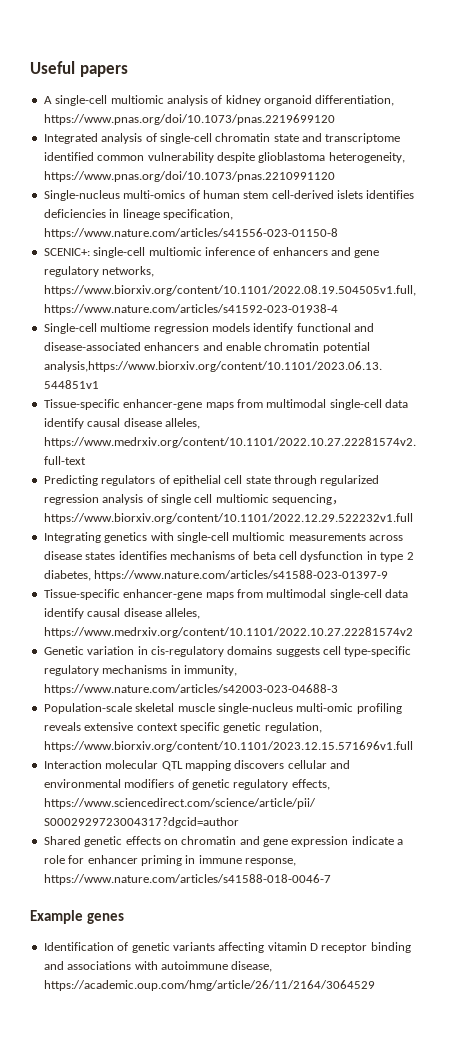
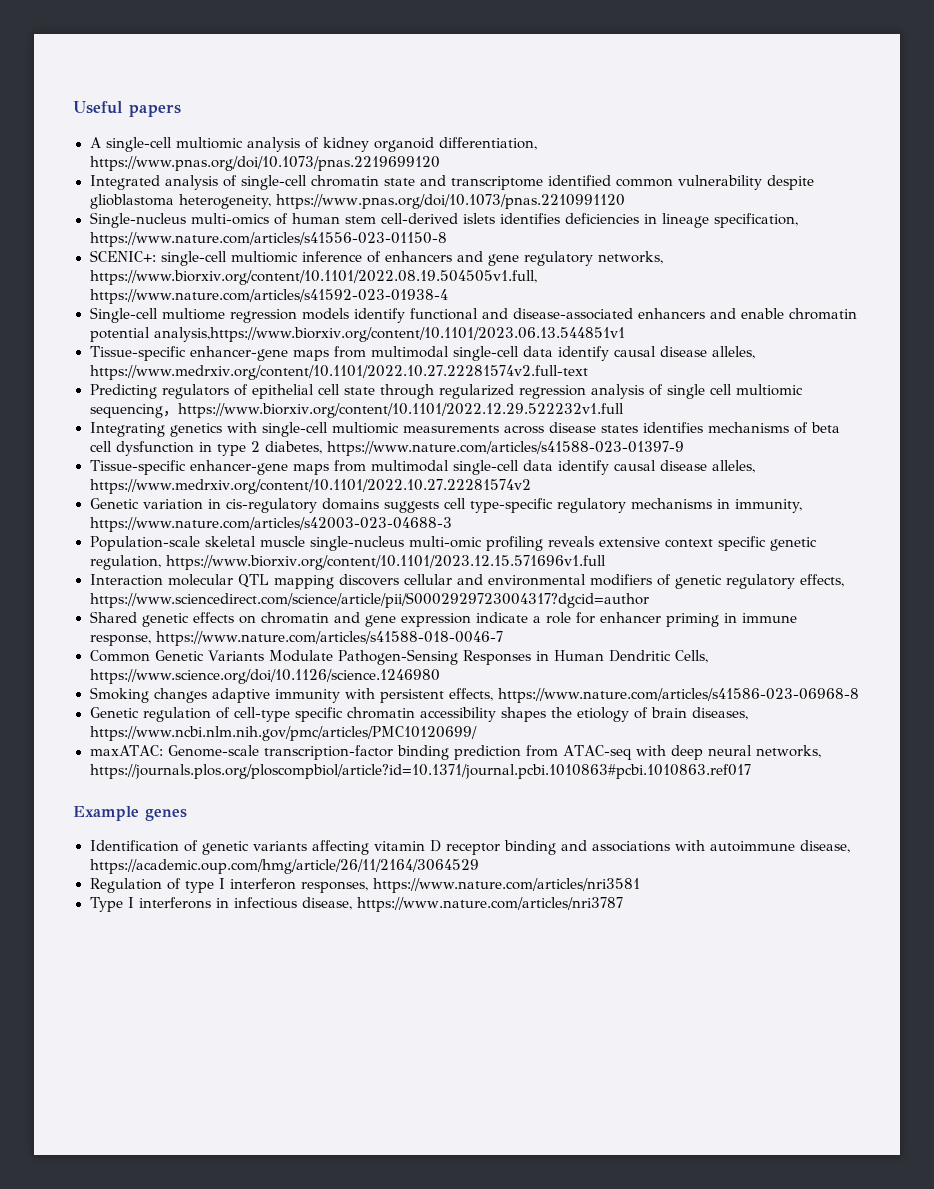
(331, 879) none -> [89,649,709,665] [89,669,441,684] [89,687,860,703] [89,707,748,722] [89,726,478,741] [89,745,822,760] [89,764,751,779] // Common Genetic Variants Modulate Pathogen-Sensing Responses in Human Dendritic Cells, https://www.science.org/doi/10.1126/science.1246980 // Smoking changes adaptive immunity with persistent effects, https://www.nature.com/articles/s41586-023-06968-8 // Genetic regulation of cell-type specific chromatin accessibility shapes the etiology of brain diseases, https://www.ncbi.nlm.nih.gov/pmc/articles/PMC10120699/ // maxATAC: Genome-scale transcription-factor binding prediction from ATAC-seq with deep neural networks, https://journals.plos.org/ploscompbiol/article?id=10.1371/journal.pcbi.1010863#pcbi.1010863.ref017
(375, 985) none -> [89,878,641,893] [89,897,624,912] // Regulation of type I interferon responses, https://www.nature.com/articles/nri3581 // Type I interferons in infectious disease, https://www.nature.com/articles/nri3787

